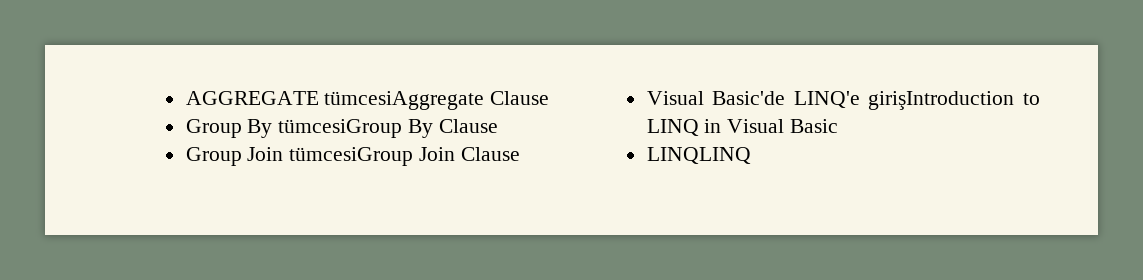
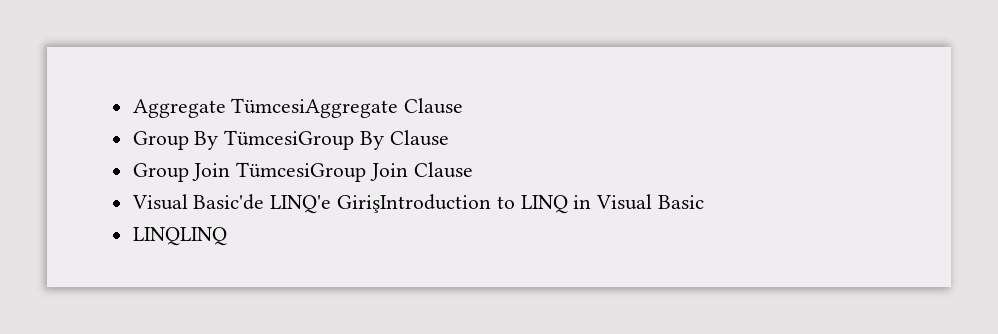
[185,91,485,110] AGGREGATE tümcesiAggregate -> [132,98,399,118] Aggregate TümcesiAggregate
[278,119,403,138] tümcesiGroup -> [224,130,355,150] TümcesiGroup
[289,147,414,166] tümcesiGroup -> [236,162,367,182] TümcesiGroup
[868,91,1015,110] girişIntroduction -> [337,194,492,213] GirişIntroduction

